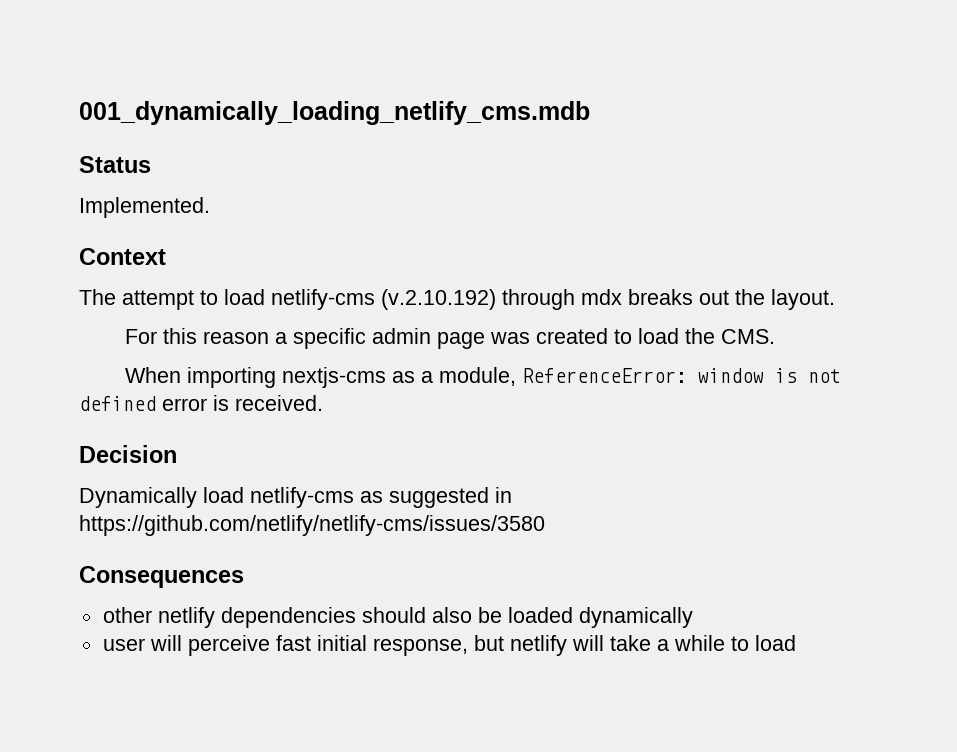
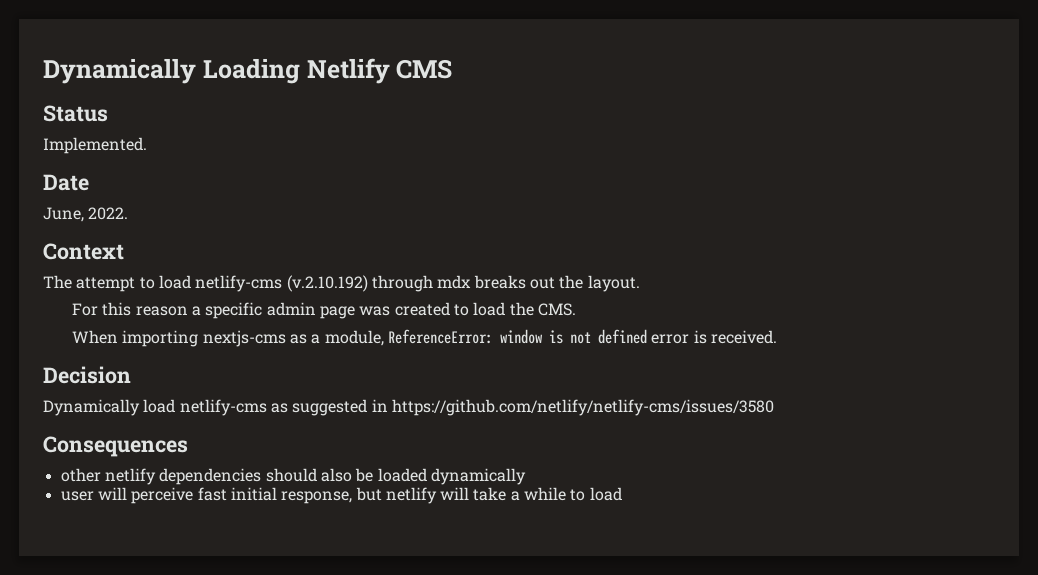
[79,101,590,125] 001_dynamically_loading_netlify_cms.mdb -> [43,58,453,84] Dynamically Loading Netlify CMS
(210, 207) none -> [43,174,89,191] [43,207,129,222] // Date // June, 2022.

